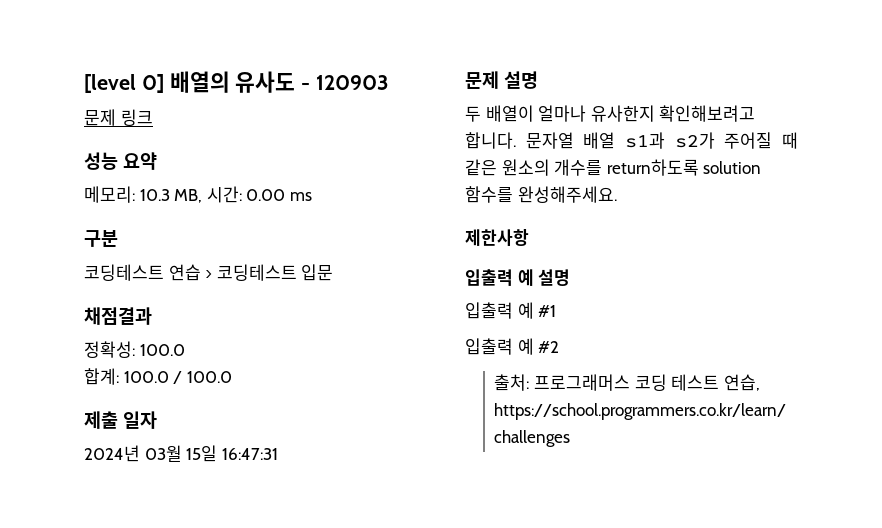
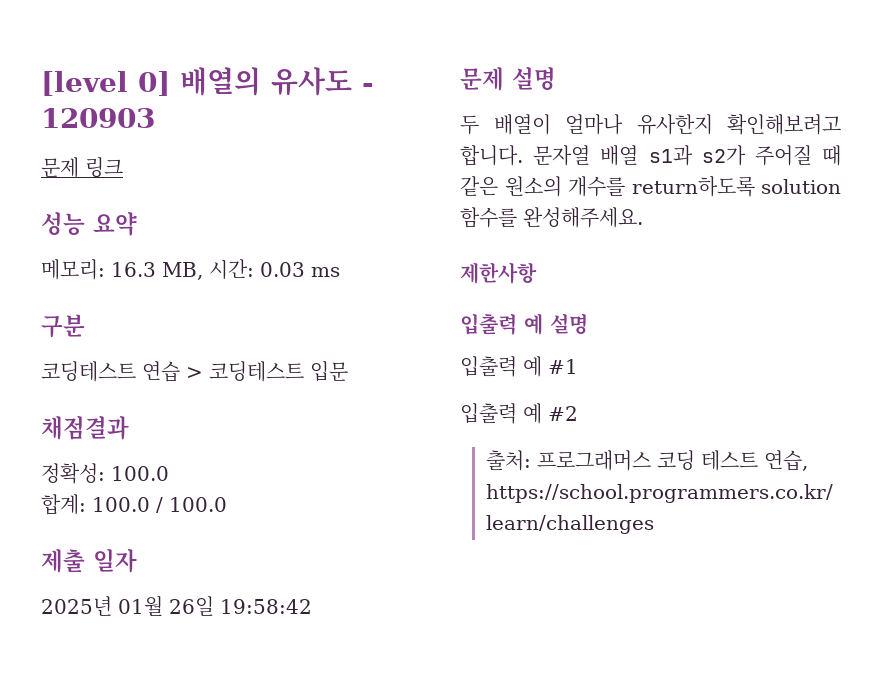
[139,189,170,201] 10.3 -> [111,262,156,277] 16.3
[246,189,286,201] 0.00 -> [260,262,305,277] 0.03
[84,445,278,462] 2024년 03월 15일 16:47:31 -> [41,595,312,616] 2025년 01월 26일 19:58:42

